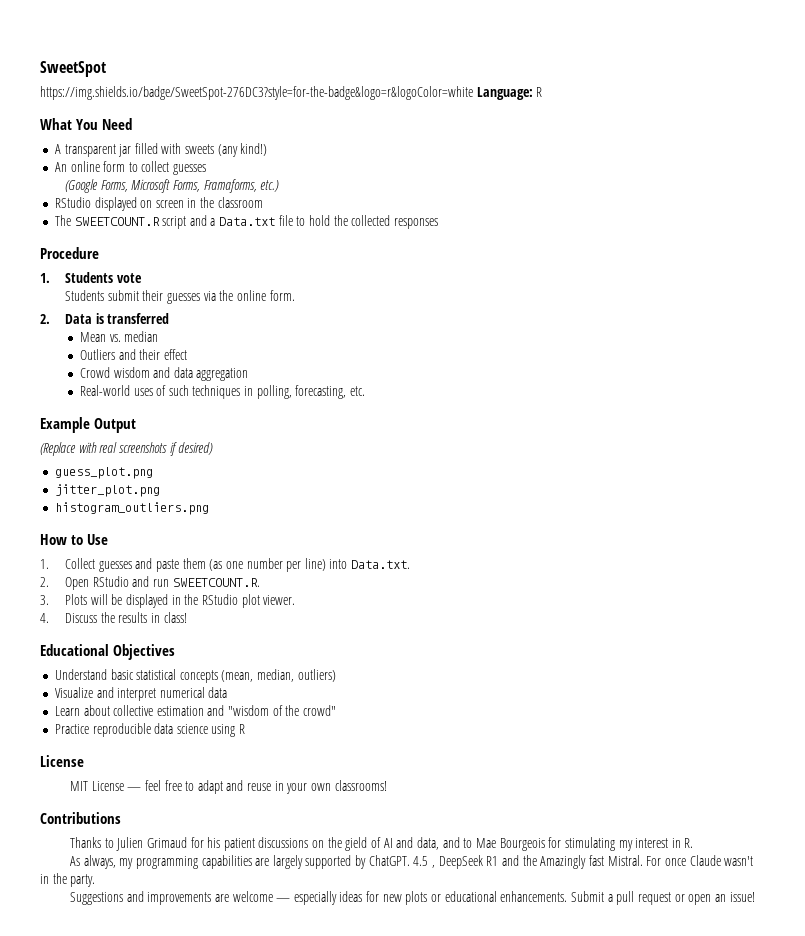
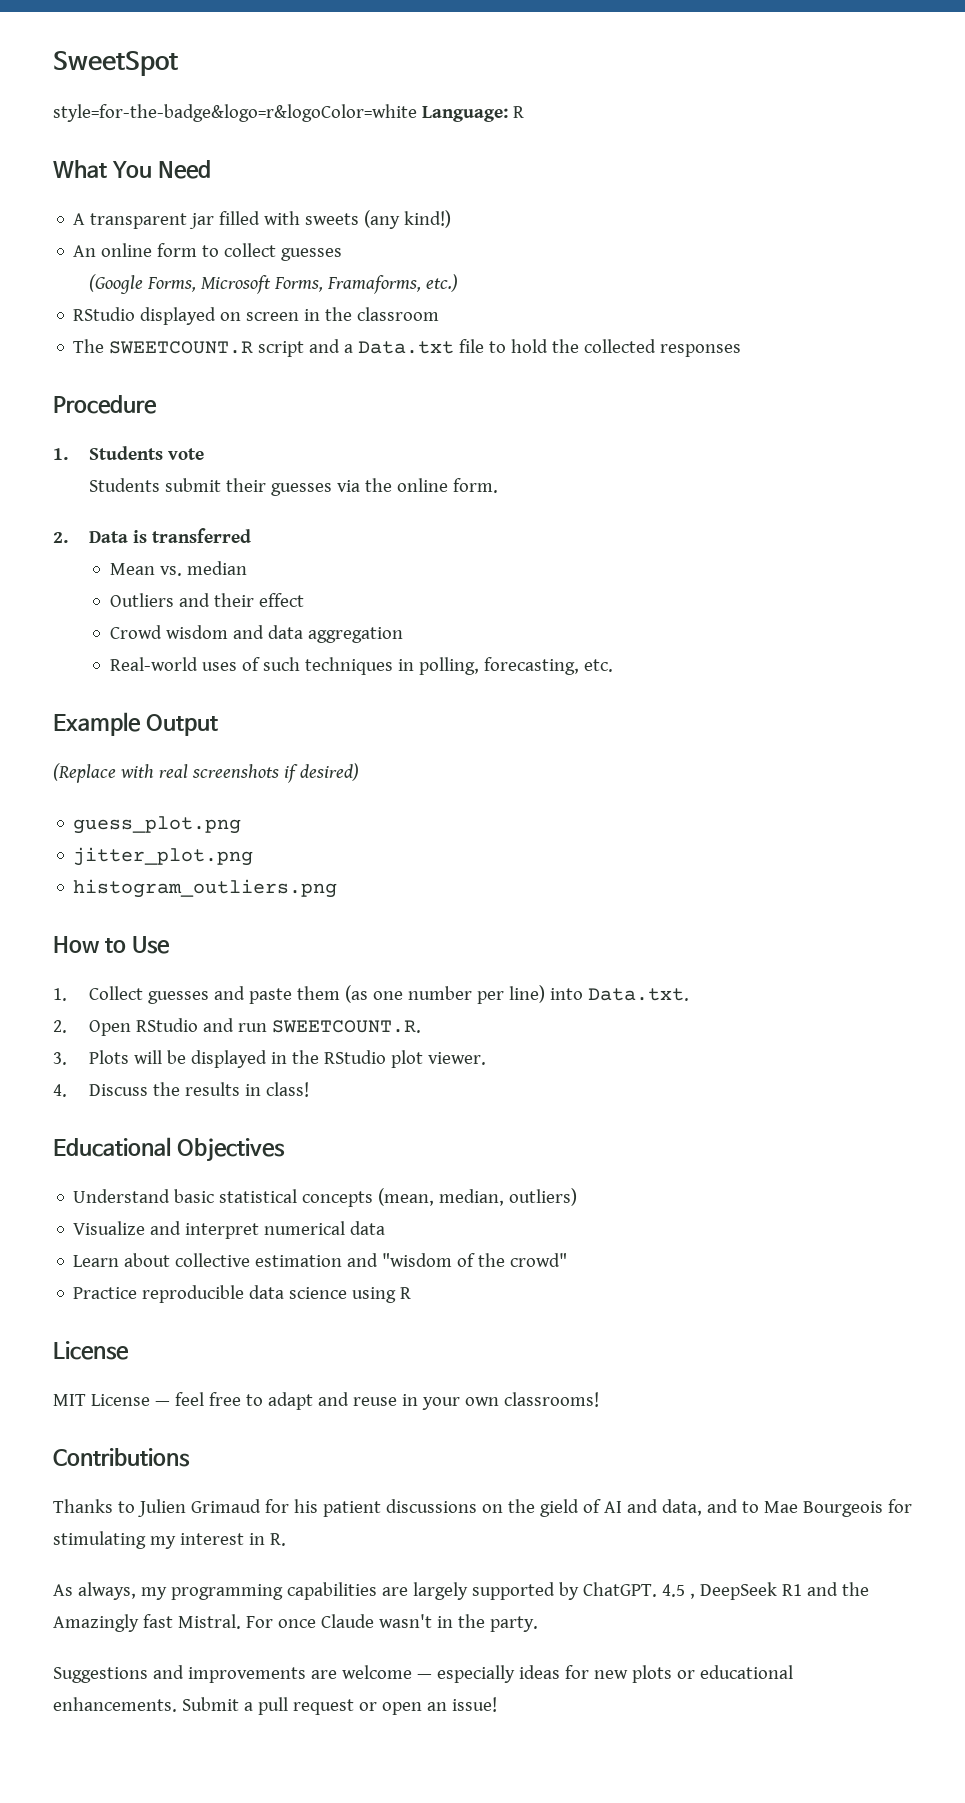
[40,86,473,100] https://img.shields.io/badge/SweetSpot-276DC3?style=for-the-badge&logo=r&logoColor=white -> [53,104,417,122] style=for-the-badge&logo=r&logoColor=white

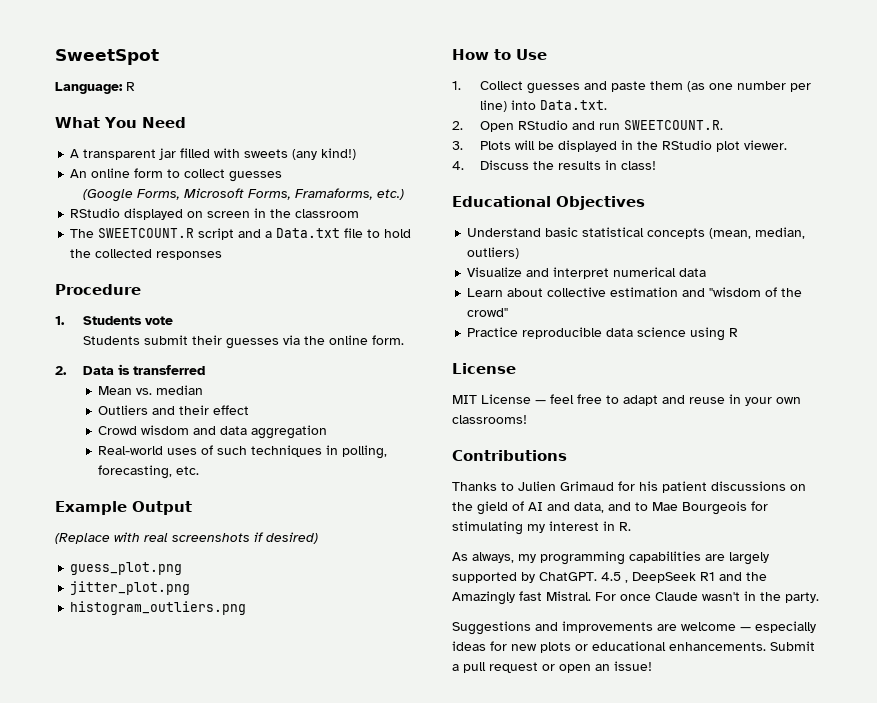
[53,104,417,122] style=for-the-badge&logo=r&logoColor=white -> (159, 57) none

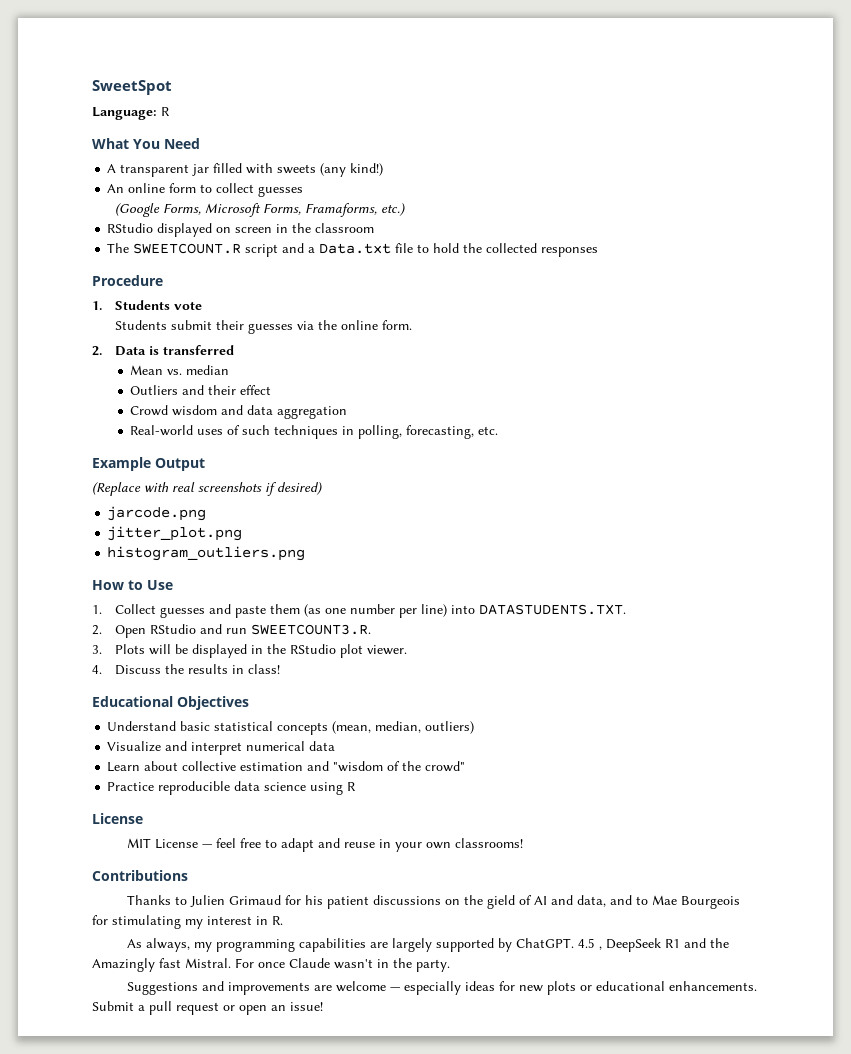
[70,562,183,575] guess_plot.png -> [107,506,207,521] jarcode.png
[539,100,607,110] Data.txt. -> [478,604,626,615] DATASTUDENTS.TXT.
[623,120,723,130] SWEETCOUNT.R. -> [250,624,371,635] SWEETCOUNT3.R.

